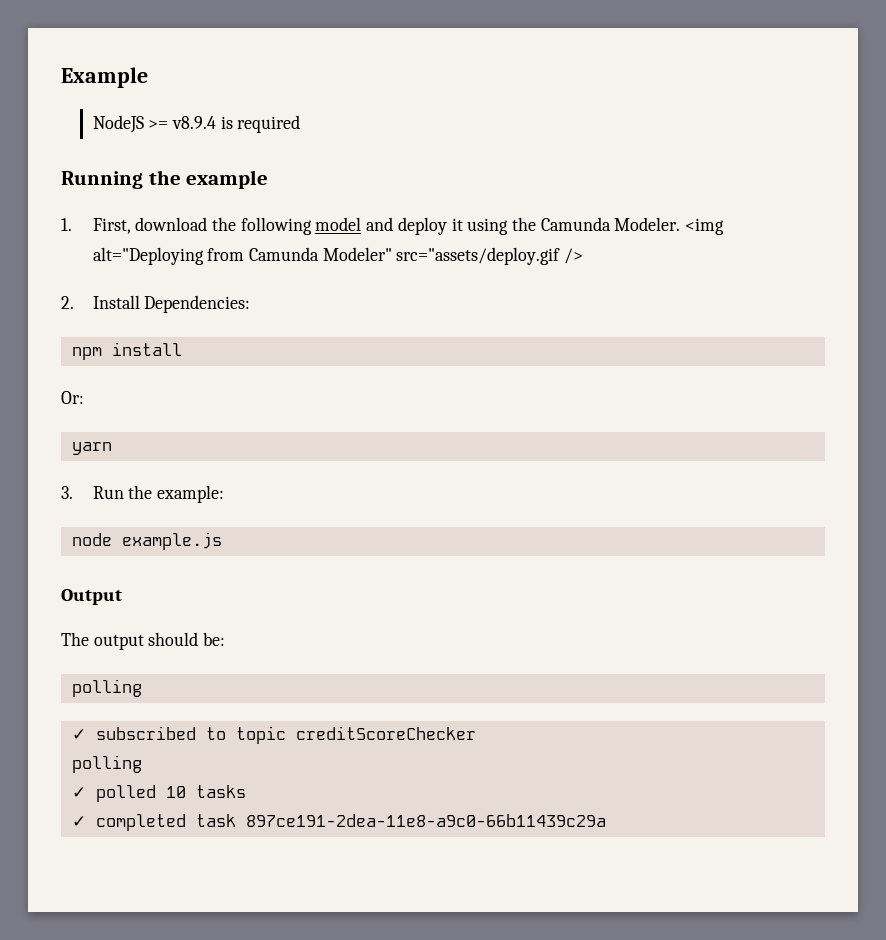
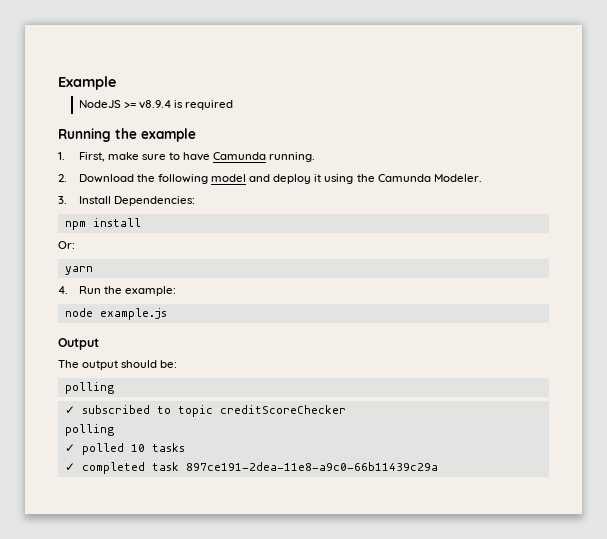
[135,217,208,231] download -> [107,152,316,162] [58,174,134,183] make sure to have Camunda running. // 2. Download
[685,218,725,235] [92,247,584,265] [61,296,74,309] <img alt="Deploying from Camunda Modeler" src="assets/deploy.gif /> // 2. -> [58,196,67,204] // 3.
[61,486,73,499] 3. -> [58,286,68,294] 4.

